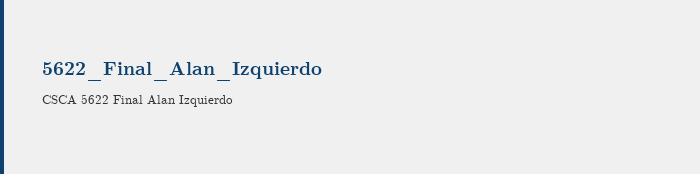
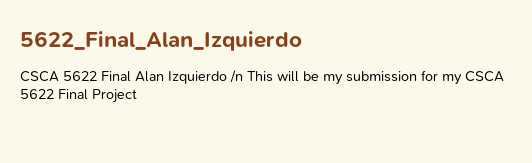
(233, 101) none -> [230,70,504,85] [20,89,137,103] /n This will be my submission for my CSCA 5622 Final Project

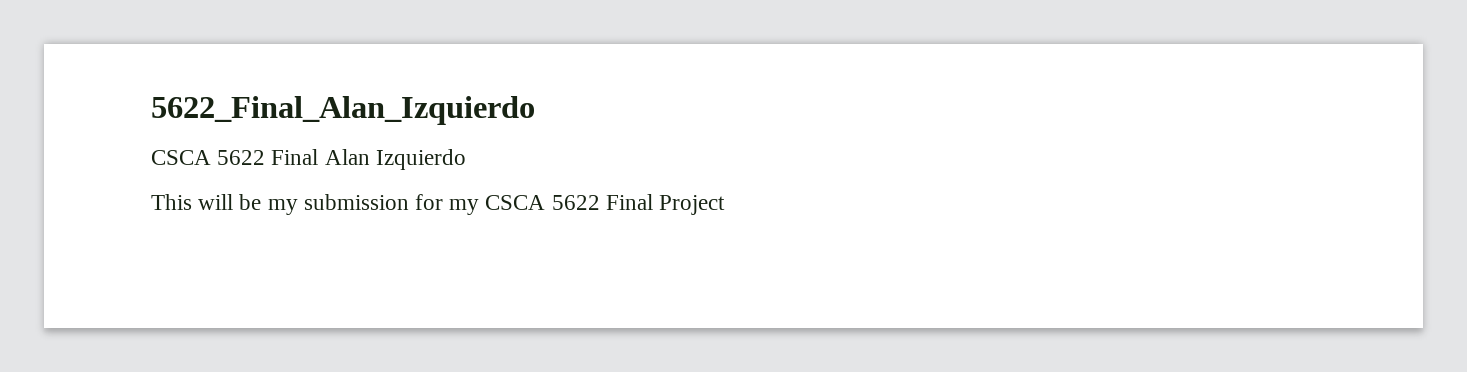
[230,70,243,83] /n -> (466, 159) //

